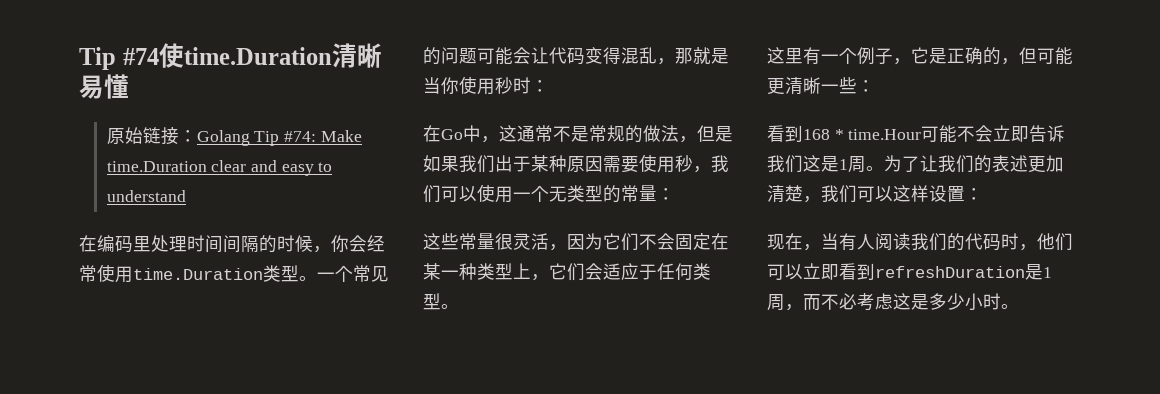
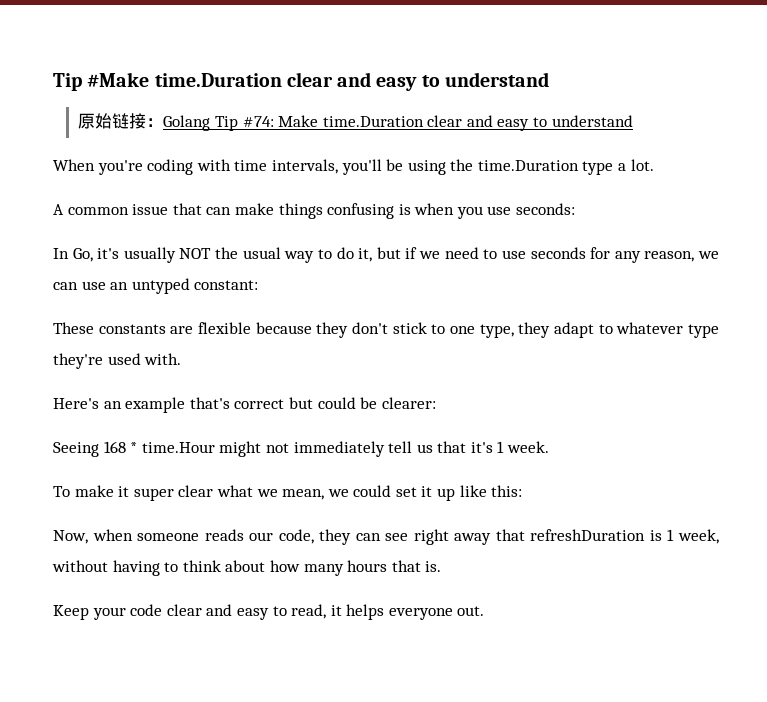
[79,43,382,70] [79,74,129,99] Tip #74使time.Duration清晰易懂 -> [53,72,549,91] Tip #Make time.Duration clear and easy to understand
[79,235,385,253] [79,264,389,283] [423,47,729,65] [423,76,549,95] [423,125,733,143] [423,154,729,173] [423,184,675,203] [423,233,729,251] [423,263,711,281] [423,293,459,310] [767,47,1073,65] [767,77,875,95] [767,125,1066,143] [767,155,1064,173] [767,185,983,203] [767,233,1073,251] [767,263,1052,280] [767,293,1019,311] 在编码里处理时间间隔的时候，你会经常使用time.Duration类型。一个常见的问题可能会让代码变得混乱，那就是当你使用秒时： // 在Go中，这通常不是常规的做法，但是如果我们出于某种原因需要使用秒，我们可以使用一个无类型的常量： // 这些常量很灵活，因为它们不会固定在某一种类型上，它们会适应于任何类型。 // 这里有一个例子，它是正确的，但可能更清晰一些： // 看到168 * time.Hour可能不会立即告诉我们这是1周。为了让我们的表述更加清楚，我们可以这样设置： // 现在，当有人阅读我们的代码时，他们可以立即看到refreshDuration是1周，而不必考虑这是多少小时。 -> [53,159,654,175] [53,203,576,219] [53,247,719,263] [53,278,259,294] [53,322,719,338] [53,353,182,369] [53,397,436,413] [53,441,550,457] [53,485,523,501] [53,529,719,545] [52,560,442,576] [53,604,485,620] When you're coding with time intervals, you'll be using the time.Duration type a lot. // A common issue that can make things confusing is when you use seconds: // In Go, it's usually NOT the usual way to do it, but if we need to use seconds for any reason, we can use an untyped constant: // These constants are flexible because they don't stick to one type, they adapt to whatever type they're used with. // Here's an example that's correct but could be clearer: // Seeing 168 * time.Hour might not immediately tell us that it's 1 week. // To make it super clear what we mean, we could set it up like this: // Now, when someone reads our code, they can see right away that refreshDuration is 1 week, without having to think about how many hours that is. // Keep your code clear and easy to read, it helps everyone out.

